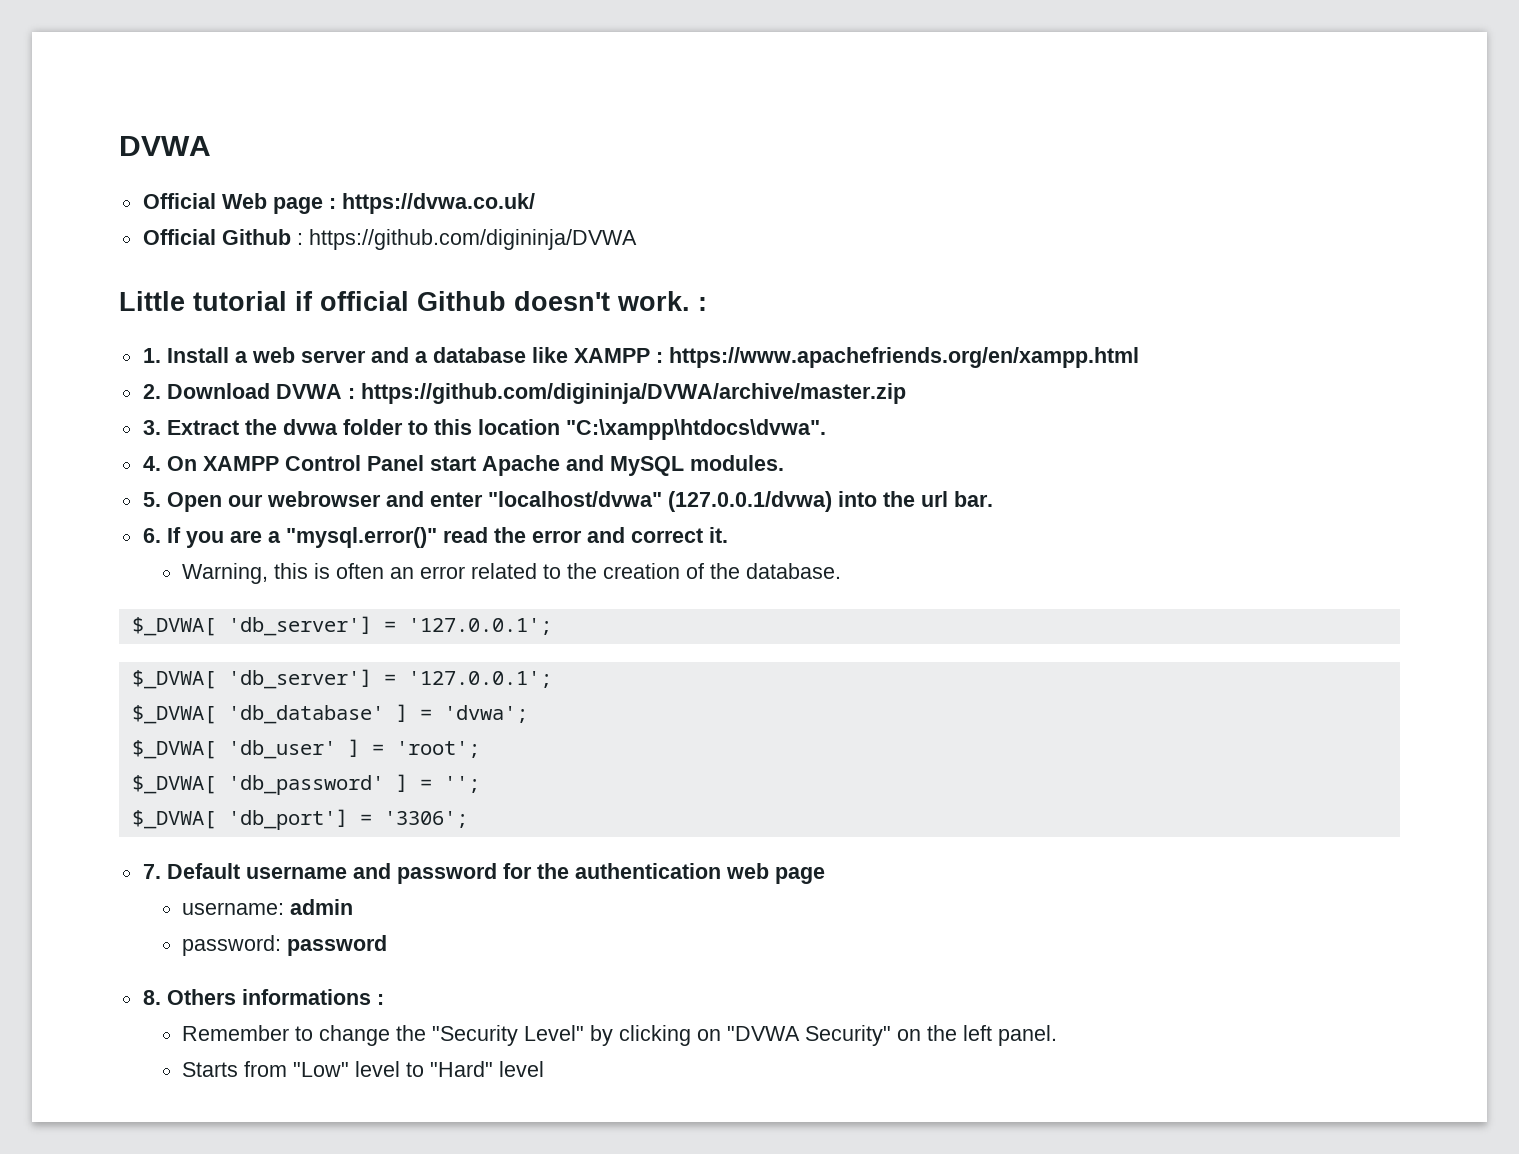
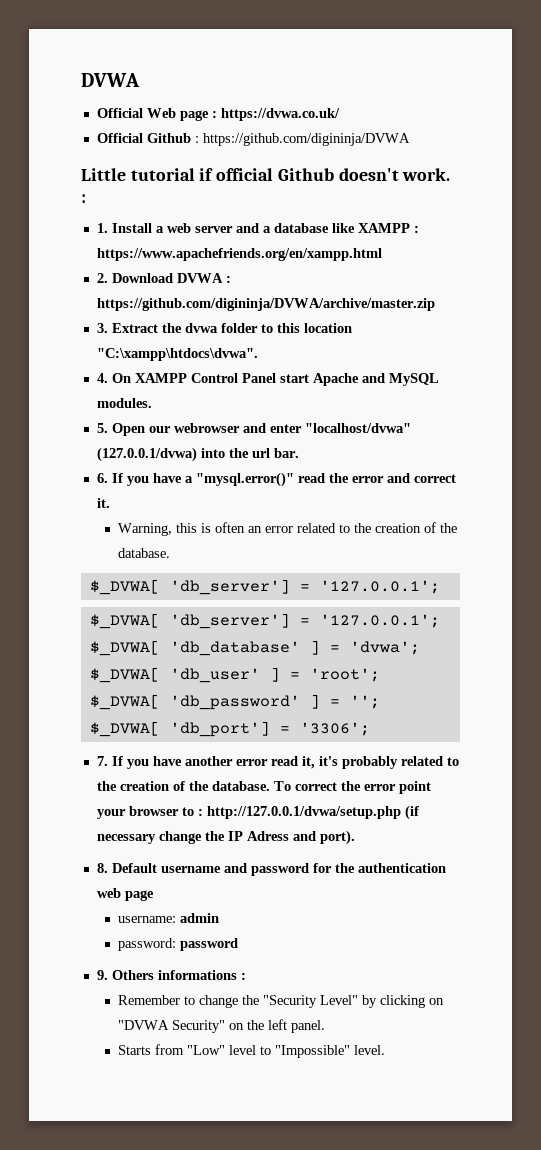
[229,530,262,543] are -> [152,473,182,483] have
(161, 871) none -> [111,756,459,769] [96,781,431,794] [96,805,419,820] [96,830,355,845] [96,863,108,873] If you have another error read it, it's probably related to the creation of the database. To correct the error point your browser to : http://127.0.0.1/dvwa/setup.php (if necessary change the IP Adress and port). // 8.
[142,990,161,1005] 8. -> [96,970,108,980] 9.
[429,1061,544,1077] "Hard" level -> [275,1045,386,1058] "Impossible" level.

